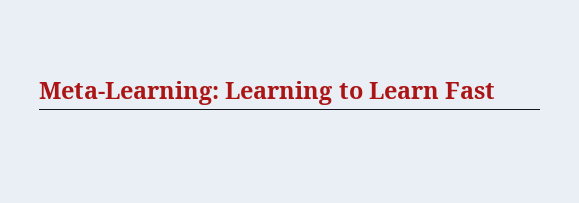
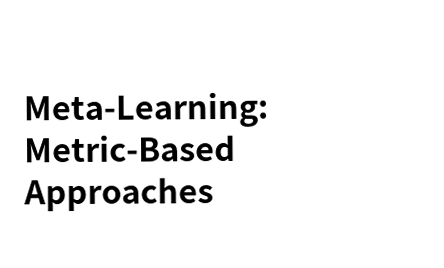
[225,81,496,105] Learning to Learn Fast -> [24,133,236,163] [23,177,214,212] Metric-Based Approaches

